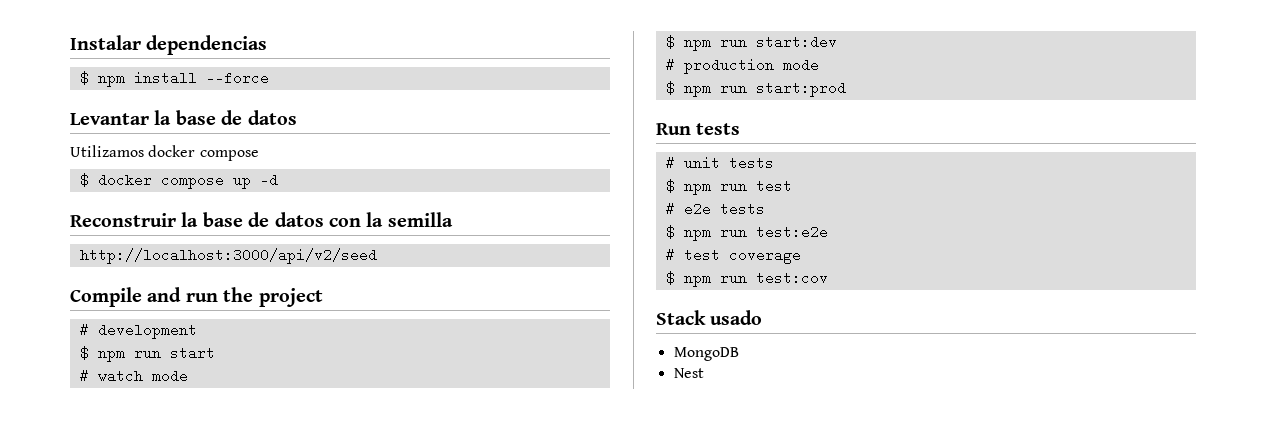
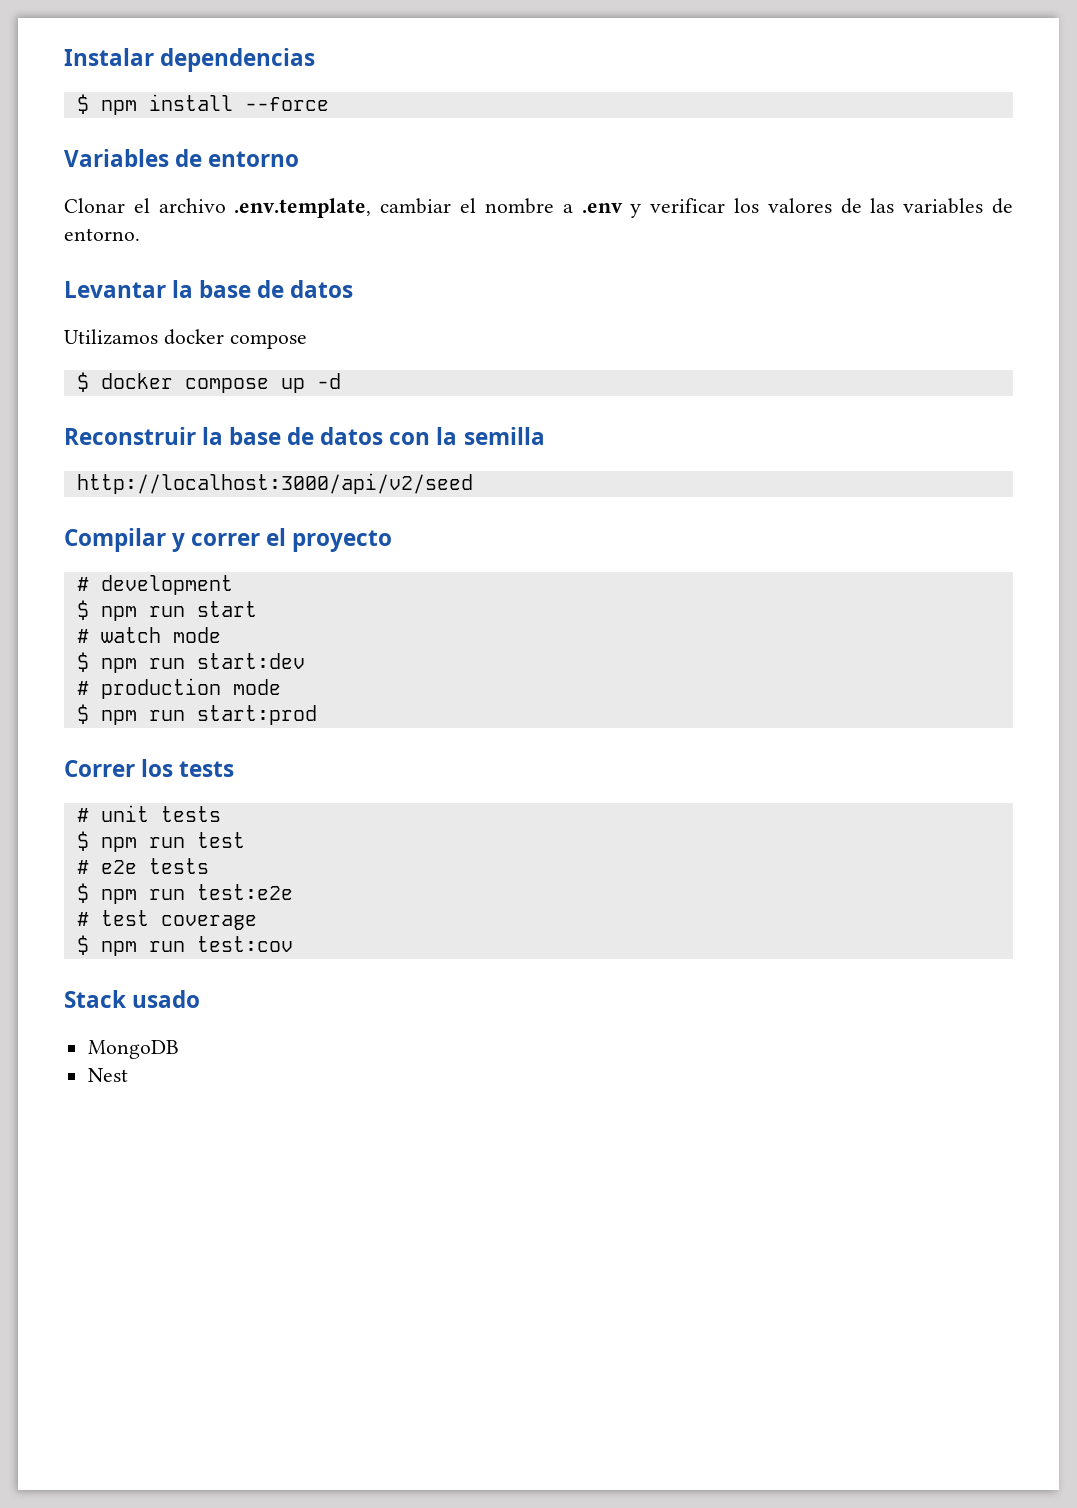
(269, 78) none -> [64,149,300,167] [64,198,1013,218] [64,228,140,241] // Variables de entorno // Clonar el archivo .env.template, cambiar el nombre a .env y verificar los valores de las variables de entorno.
[70,287,323,307] Compile and run the project -> [64,528,393,552] Compilar y correr el proyecto
[656,123,691,135] Run -> [64,759,174,777] Correr los

